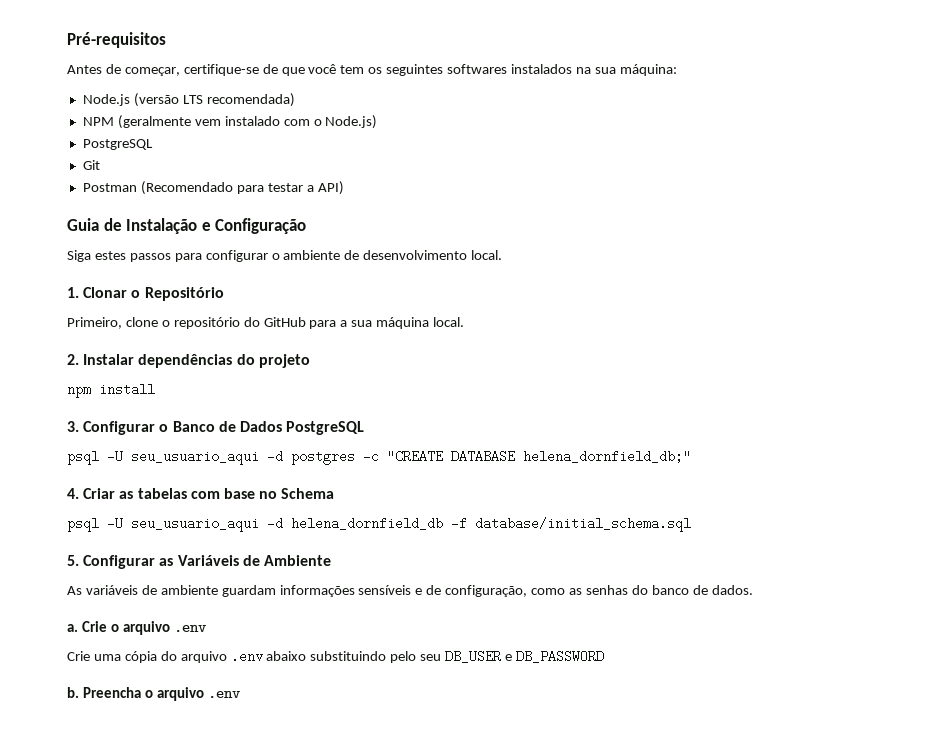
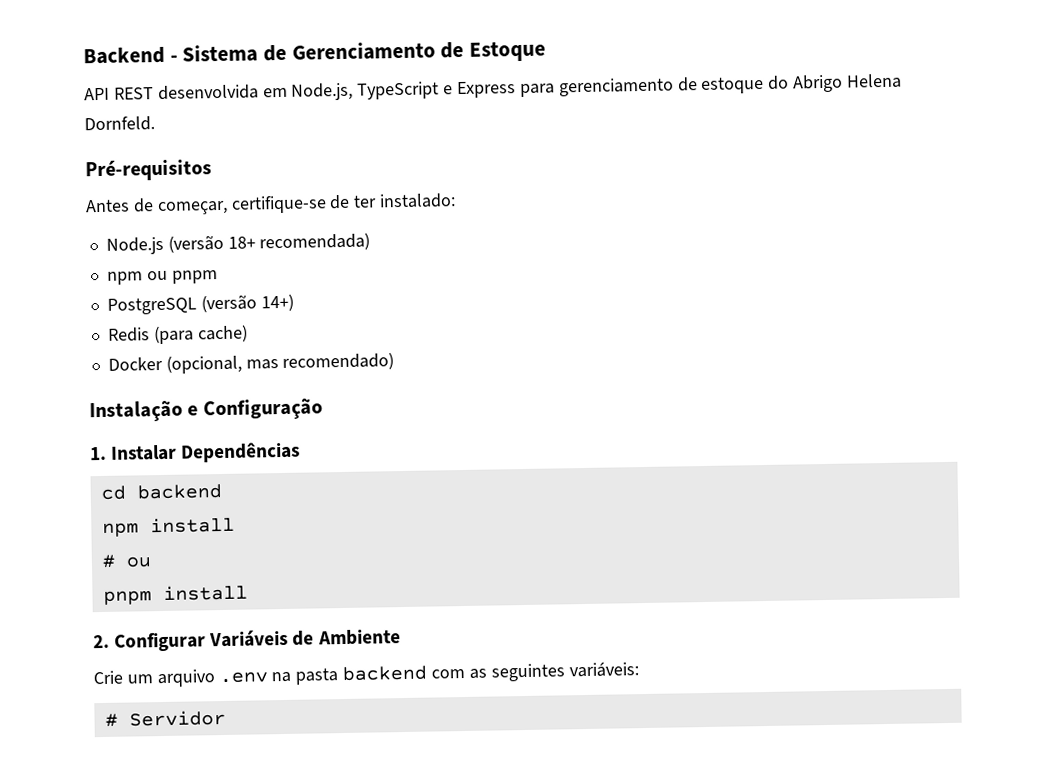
(67, 40) none -> [83,40,547,65] [84,73,903,101] [84,116,155,132] Backend - Sistema de Gerenciamento de Estoque // API REST desenvolvida em Node.js, TypeScript e Express para gerenciamento de estoque do Abrigo Helena Dornfeld. //
[281,64,677,76] que você tem os seguintes softwares instalados na sua máquina: -> [353,193,457,209] ter instalado:
[182,95,203,104] LTS -> [227,236,256,249] 18+
[82,115,378,129] [82,139,153,150] [82,160,100,170] [82,181,344,195] [67,218,307,234] [67,250,503,262] [67,287,224,301] [67,317,465,329] [67,354,310,368] [67,383,155,398] [67,421,365,435] [67,450,691,465] [67,488,335,499] [67,517,691,532] [67,555,331,569] [67,585,753,597] [67,621,206,635] [67,650,604,663] [67,687,240,701] NPM (geralmente vem instalado com o Node.js) // PostgreSQL // Git // Postman (Recomendado para testar a API) // Guia de Instalação e Configuração // Siga estes passos para configurar o ambiente de desenvolvimento local. // 1. Clonar o Repositório // Primeiro, clone o repositório do GitHub para a sua máquina local. // 2. Instalar dependências do projeto // npm install // 3. Configurar o Banco de Dados PostgreSQL // psql -U seu_usuario_aqui -d postgres -c "CREATE DATABASE helena_dornfield_db;" // 4. Criar as tabelas com base no Schema // psql -U seu_usuario_aqui -d helena_dornfield_db -f database/initial_schema.sql // 5. Configurar as Variáveis de Ambiente // As variáveis de ambiente guardam informações sensíveis e de configuração, como as senhas do banco de dados. // a. Crie o arquivo .env // Crie uma cópia do arquivo .env abaixo substituindo pelo seu DB_USER e DB_PASSWORD // b. Preencha o arquivo .env -> [106,270,218,285] [106,293,294,315] [107,324,248,345] [107,352,395,374] [89,398,323,423] [90,441,301,463] [100,484,222,501] [101,516,235,538] [101,554,152,568] [102,584,248,605] [93,629,401,652] [93,661,639,688] [104,709,226,727] npm ou pnpm // PostgreSQL (versão 14+) // Redis (para cache) // Docker (opcional, mas recomendado) // Instalação e Configuração // 1. Instalar Dependências // cd backend // npm install // # ou // pnpm install // 2. Configurar Variáveis de Ambiente // Crie um arquivo .env na pasta backend com as seguintes variáveis: // # Servidor

